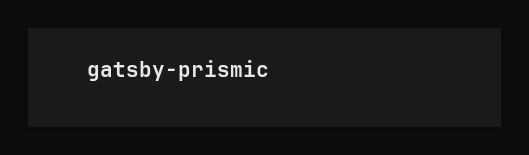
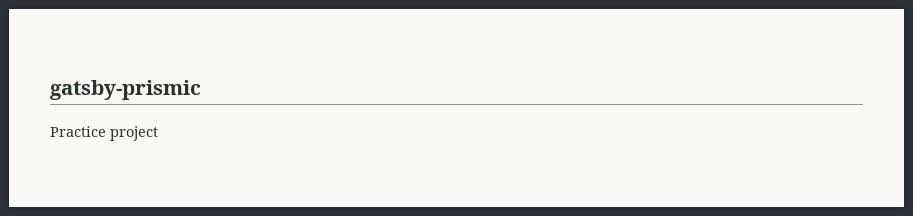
(269, 70) none -> [50,126,158,141] // Practice project

